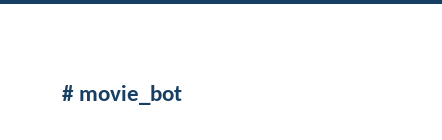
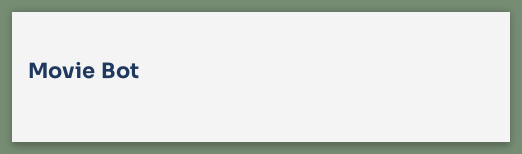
[62,85,183,105] # movie_bot -> [28,61,139,79] Movie Bot

